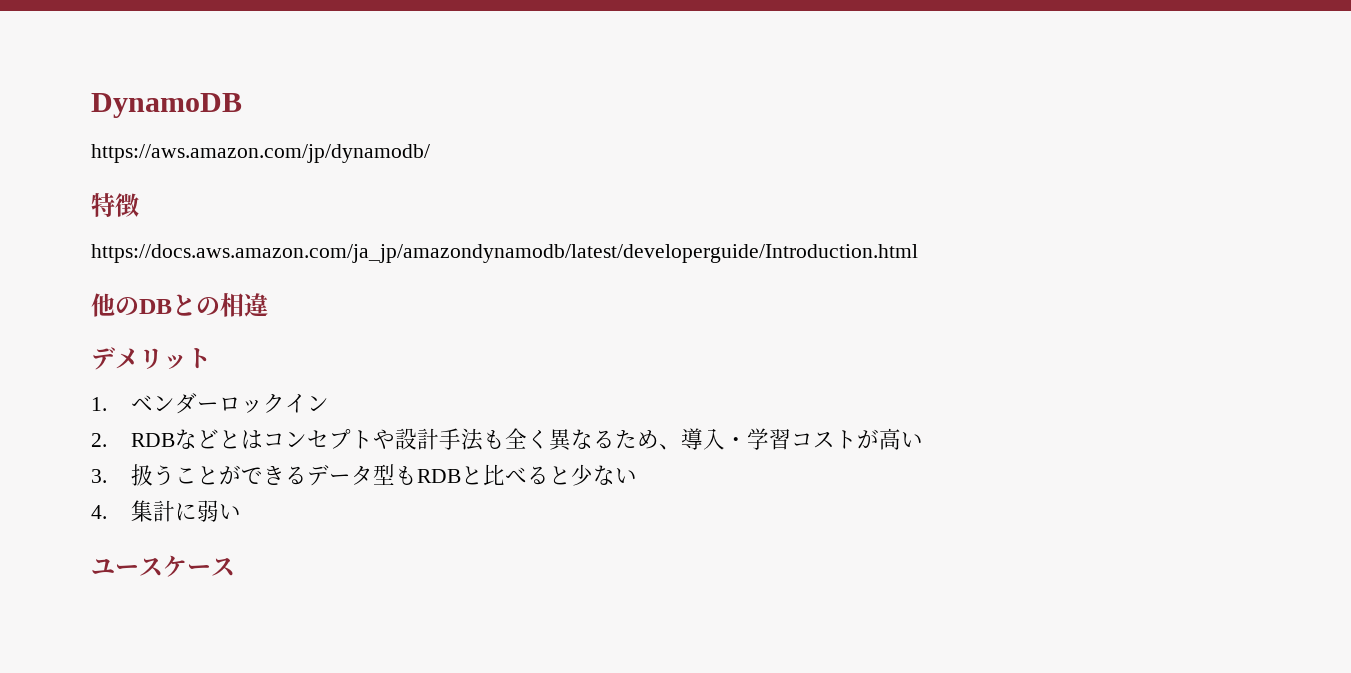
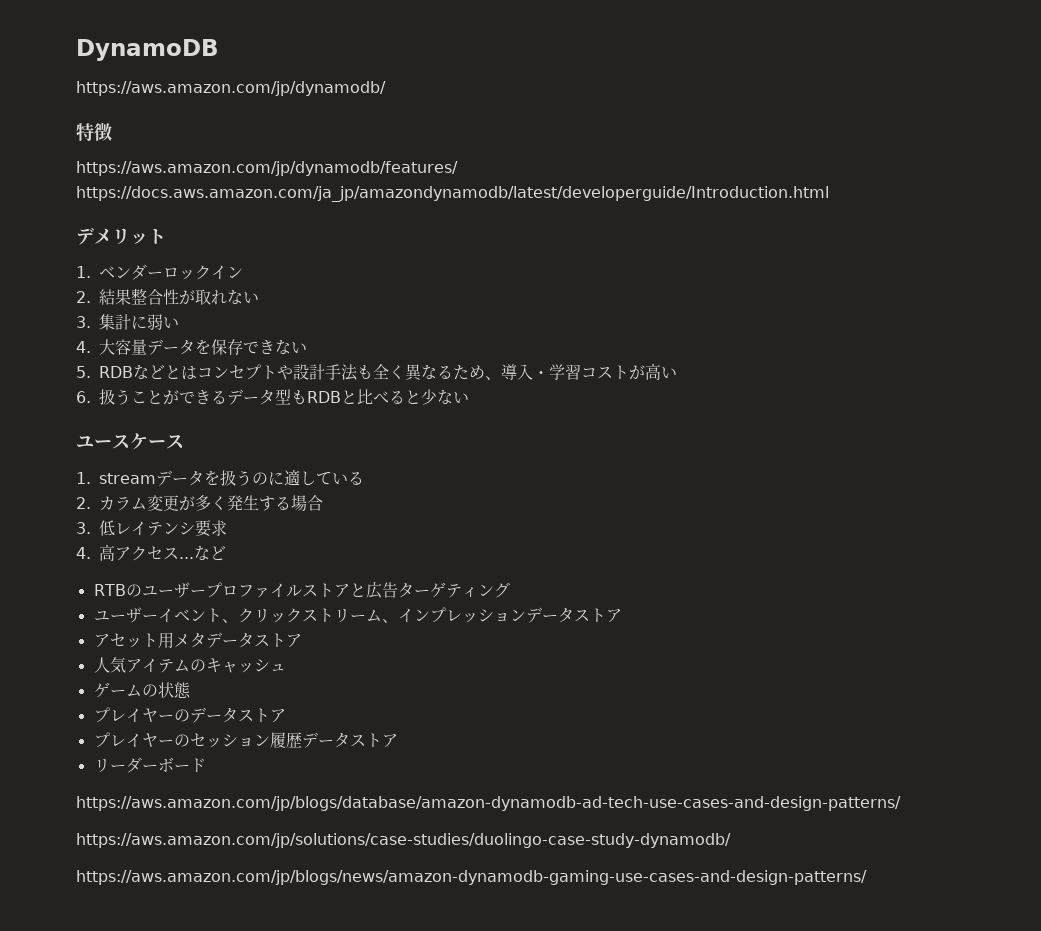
(139, 205) none -> [76,161,458,176] https://aws.amazon.com/jp/dynamodb/features/
[91,293,268,317] // 他のDBとの相違 -> (829, 194) none
(107, 440) none -> [99,288,259,305] [76,314,179,330] [76,339,307,355] [76,366,91,378] 結果整合性が取れない // 3.集計に弱い // 4.大容量データを保存できない // 5.
[91,469,107,483] 3. -> [76,391,91,403] 6.
[91,500,241,522] // 4.集計に弱い -> (469, 397) none
(235, 567) none -> [76,469,364,486] [76,495,323,511] [76,520,227,537] [76,544,226,561] [93,582,510,599] [93,607,622,623] [93,632,302,649] [93,657,286,673] [93,682,191,698] [93,707,286,723] [93,732,398,748] [93,757,206,773] [76,796,901,811] [76,833,731,848] [76,870,867,885] // 1. streamデータを扱うのに適している // 2.カラム変更が多く発生する場合 // 3.低レイテンシ要求 // 4.高アクセス...など // RTBのユーザープロファイルストアと広告ターゲティング // ユーザーイベント、クリックストリーム、インプレッションデータストア // アセット用メタデータストア // 人気アイテムのキャッシュ // ゲームの状態 // プレイヤーのデータストア // プレイヤーのセッション履歴データストア // リーダーボード // https://aws.amazon.com/jp/blogs/database/amazon-dynamodb-ad-tech-use-cases-and-design-patterns/ // https://aws.amazon.com/jp/solutions/case-studies/duolingo-case-study-dynamodb/ // https://aws.amazon.com/jp/blogs/news/amazon-dynamodb-gaming-use-cases-and-design-patterns/

